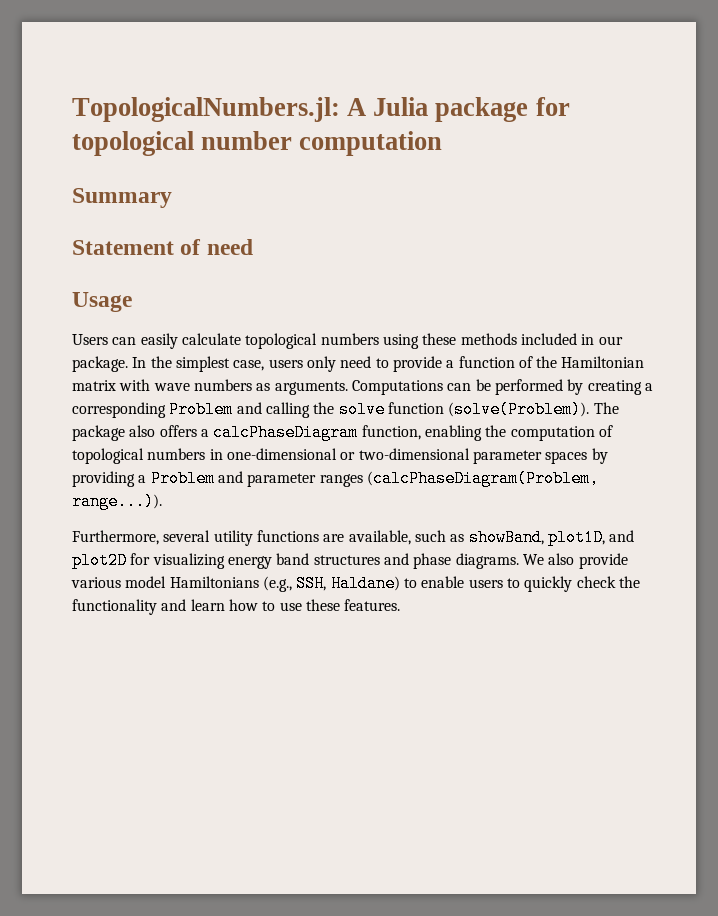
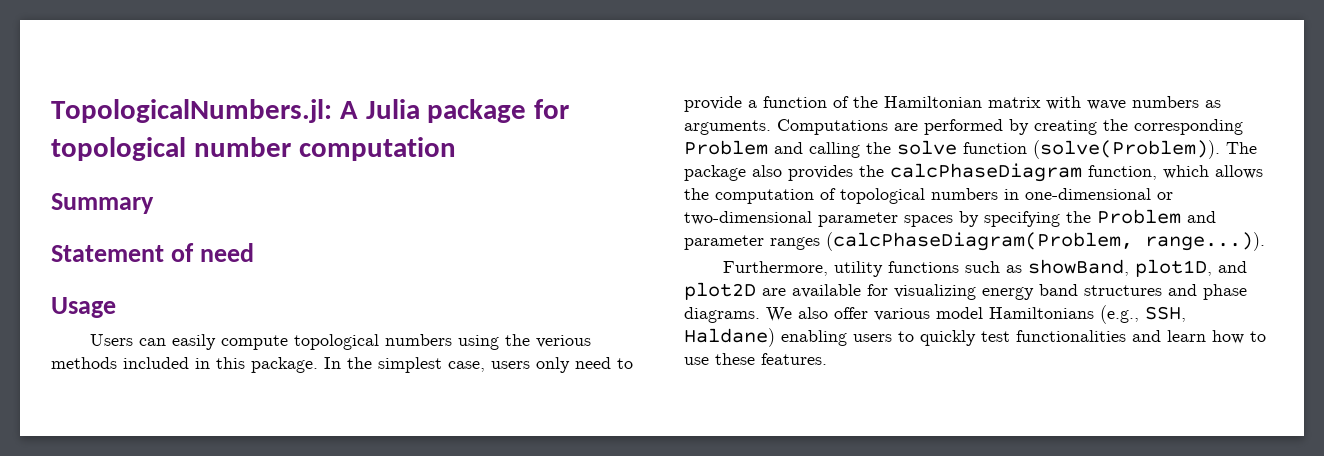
[181,333,241,345] calculate -> [221,335,289,350] compute
[422,333,457,345] these -> [505,334,592,348] the verious
[598,336,623,345] our -> [216,357,245,369] this
[447,379,491,391] can be -> [894,123,918,131] are
[644,383,653,391] a -> [1103,119,1128,131] the
[159,424,482,441] offers a calcPhaseDiagram function, enabling -> [788,163,1263,182] provides the calcPhaseDiagram function, which allows
[72,471,147,487] providing a -> [984,211,1091,227] specifying the
[163,530,211,542] several -> (829, 268) none
[323,530,411,545] are available, -> (960, 267) none
(127, 560) none -> [762,284,861,298] are available
[578,553,628,569] provide -> [834,307,868,319] offer
[403,576,465,588] to enable -> [781,330,847,346] enabling
[576,576,640,588] [72,599,157,615] check the functionality -> [981,330,1126,342] test functionalities

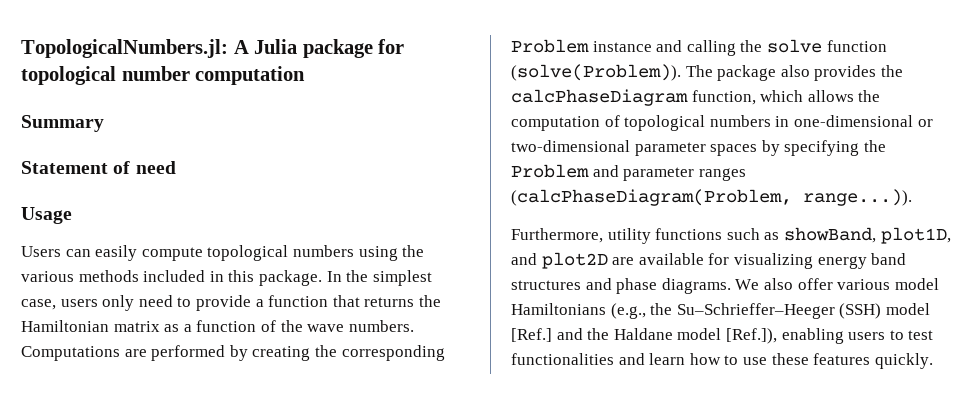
[536,335,592,348] verious -> [21,271,74,282] various
[833,96,849,108] of -> [332,295,415,307] that returns
[1046,96,1221,110] [684,120,771,135] with wave numbers as arguments. -> [164,320,414,332] as a function of the wave numbers.
(768, 147) none -> [592,41,652,52] instance
[1145,306,1186,322] [684,328,775,347] SSH, Haldane) -> [650,303,930,319] [511,328,777,344] the Su–Schrieffer–Heeger (SSH) model [Ref.] and the Haldane model [Ref.]),
[920,330,976,346] quickly -> (904, 335) none
[761,353,827,365] features. -> [813,353,933,369] features quickly.

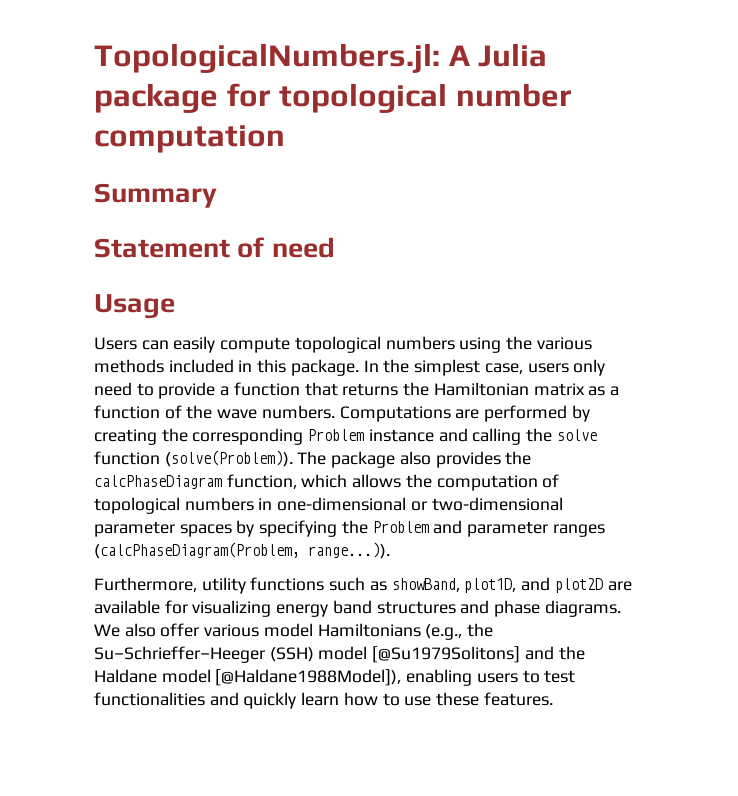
[511,328,552,342] [Ref.] -> [372,646,521,663] [@Su1979Solitons]
[725,328,777,344] [Ref.]), -> [215,669,402,686] [@Haldane1988Model]),
(645, 359) none -> [243,692,297,709] quickly
[813,353,933,369] features quickly. -> [483,692,553,706] features.

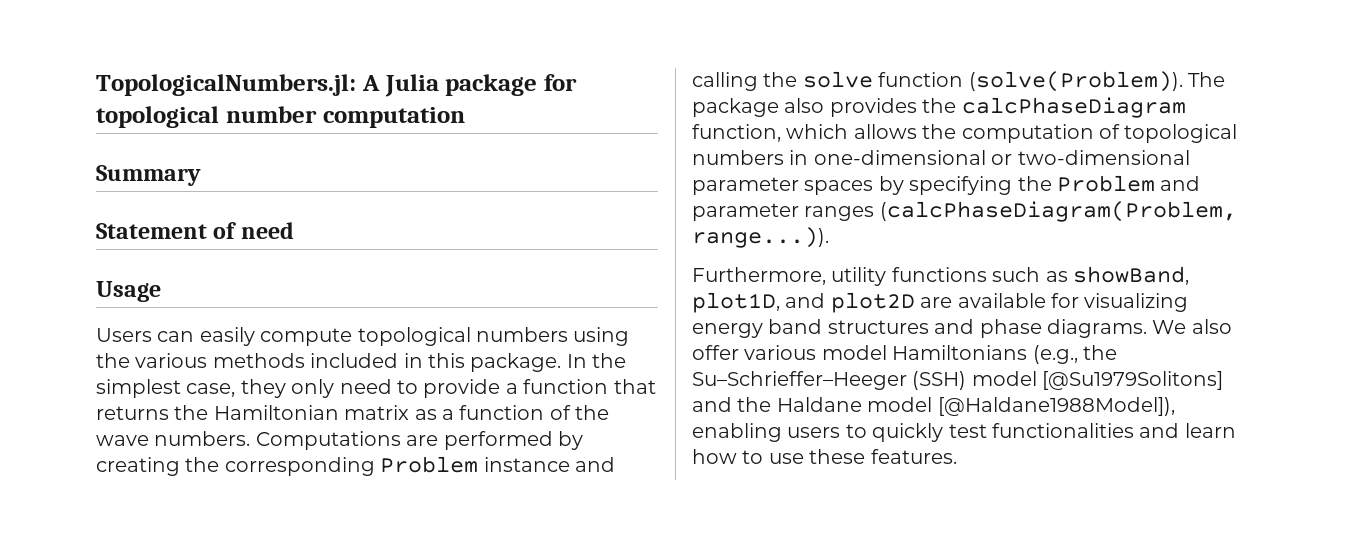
[527,363,569,373] users -> [240,379,286,398] they
(540, 676) none -> [872,423,944,442] quickly
[243,692,297,709] quickly -> (1180, 430) none

